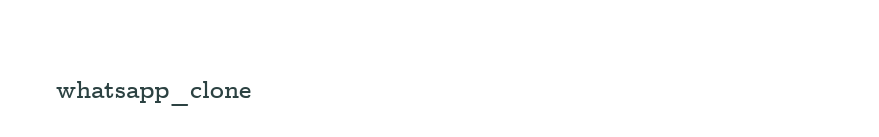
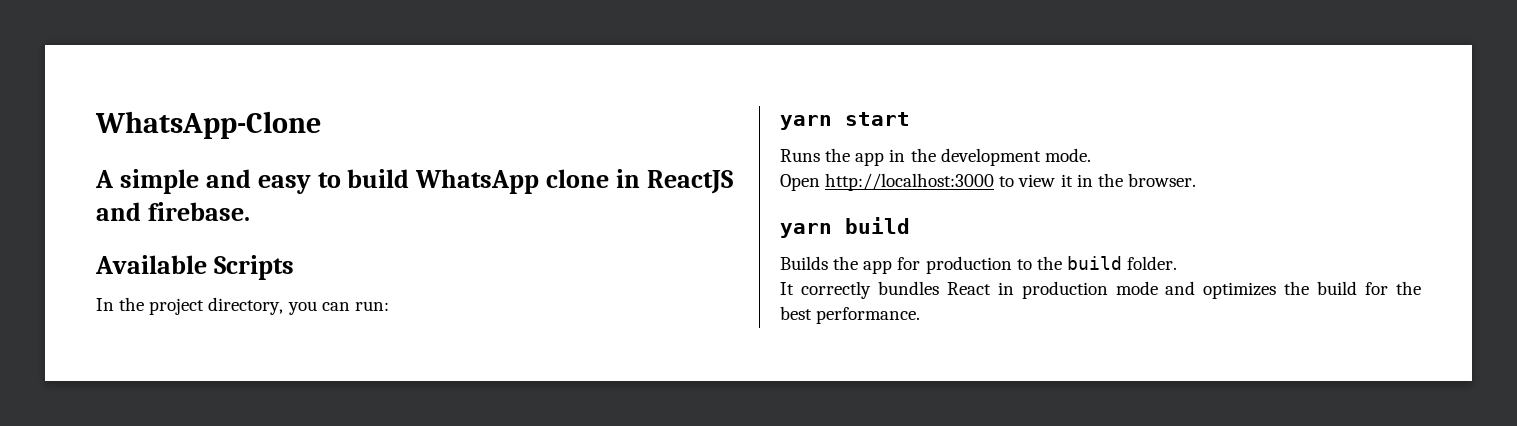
[56,81,251,106] whatsapp_clone -> [95,111,321,139] [95,169,733,194] [96,202,250,221] [95,255,294,280] [96,297,389,315] [780,112,910,130] [780,148,1091,166] [780,173,1196,191] [780,217,910,238] [780,256,1178,274] [780,281,1421,299] [780,306,921,324] WhatsApp-Clone // A simple and easy to build WhatsApp clone in ReactJS and firebase. // Available Scripts // In the project directory, you can run: // yarn start // Runs the app in the development mode. // Open http://localhost:3000 to view it in the browser. // yarn build // Builds the app for production to the build folder. // It correctly bundles React in production mode and optimizes the build for the best performance.

